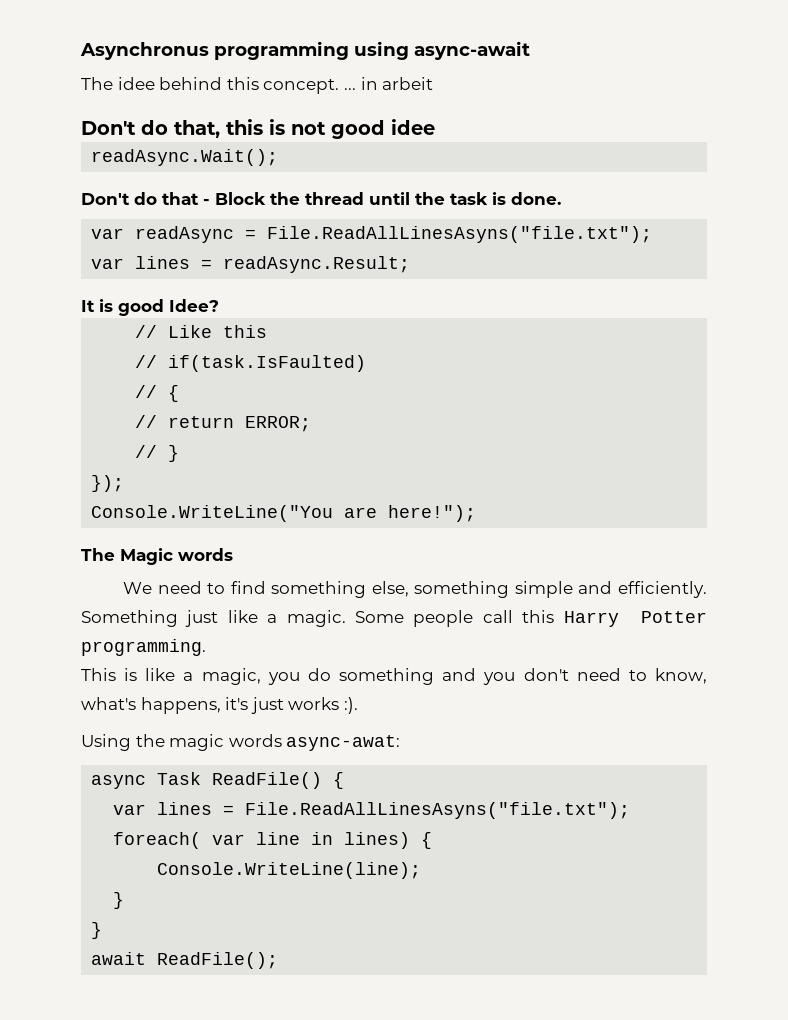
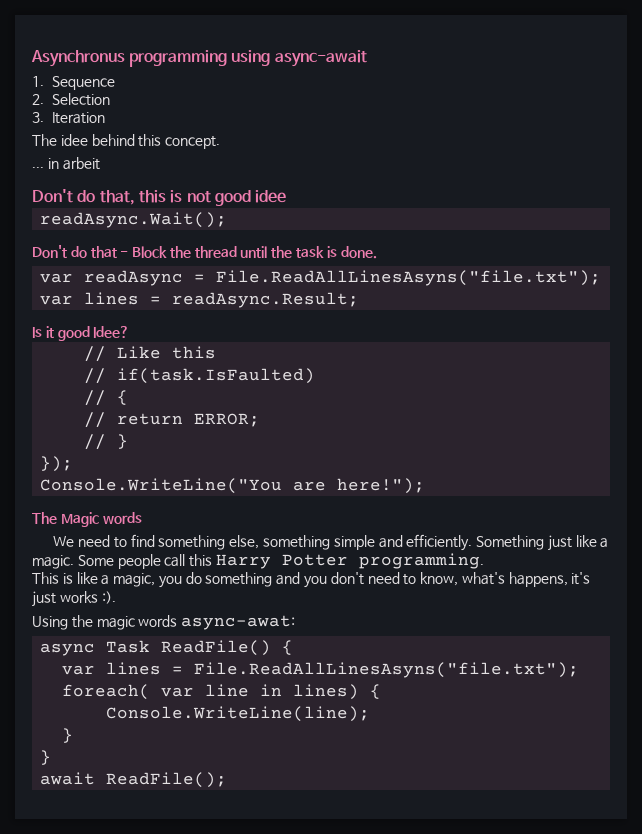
(530, 50) none -> [32,76,115,90] [32,93,110,106] [32,112,105,124] // 1. Sequence // 2. Selection // 3. Iteration
(340, 86) none -> (221, 142) //
[81,299,113,312] It is -> [32,326,54,338] Is it

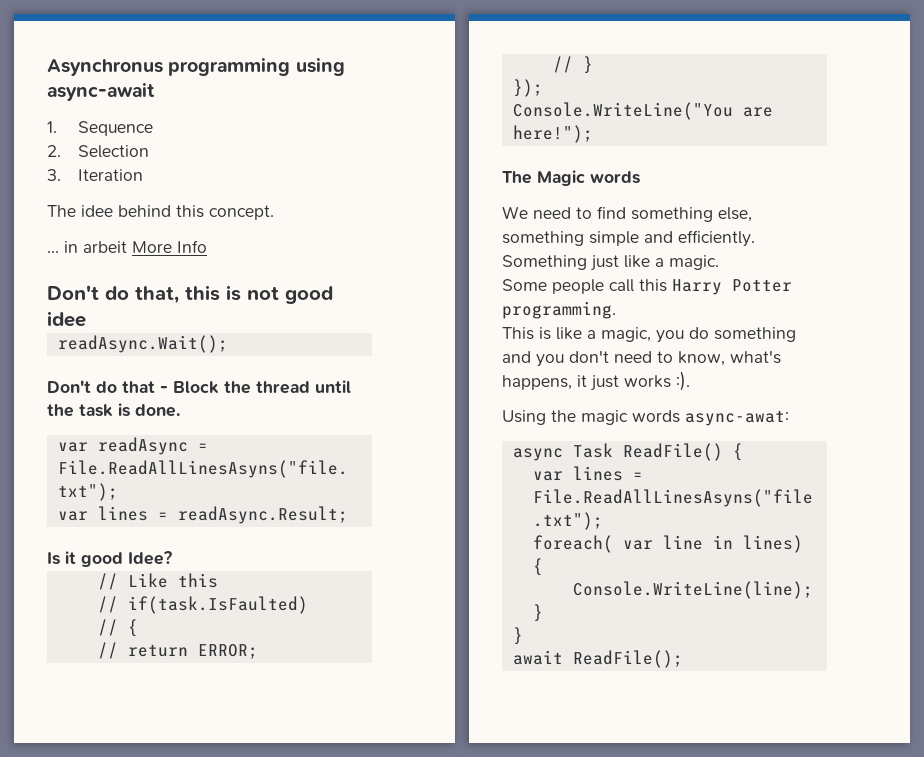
(100, 163) none -> [132,240,207,253] More Info
(74, 562) none -> (719, 262) //
[571,572,591,585] it's -> [577,375,587,387] it

